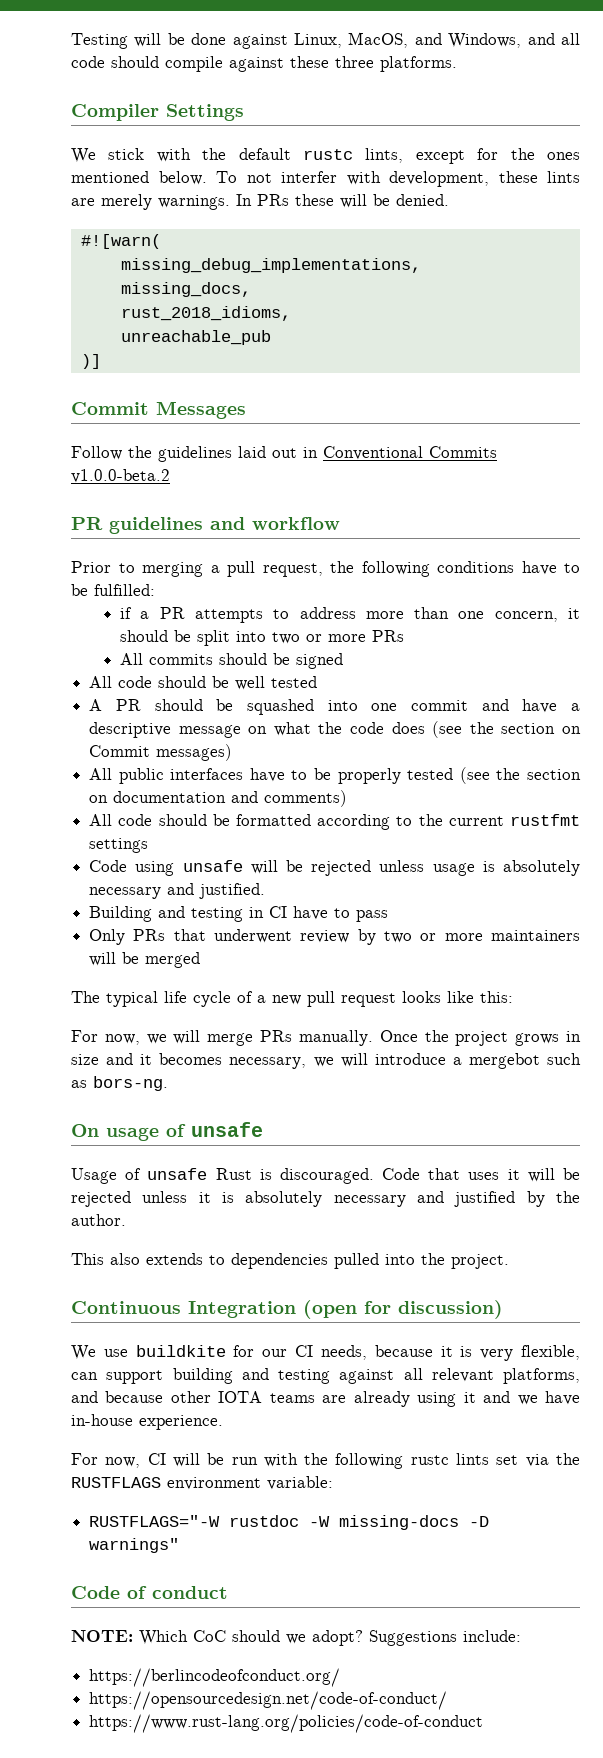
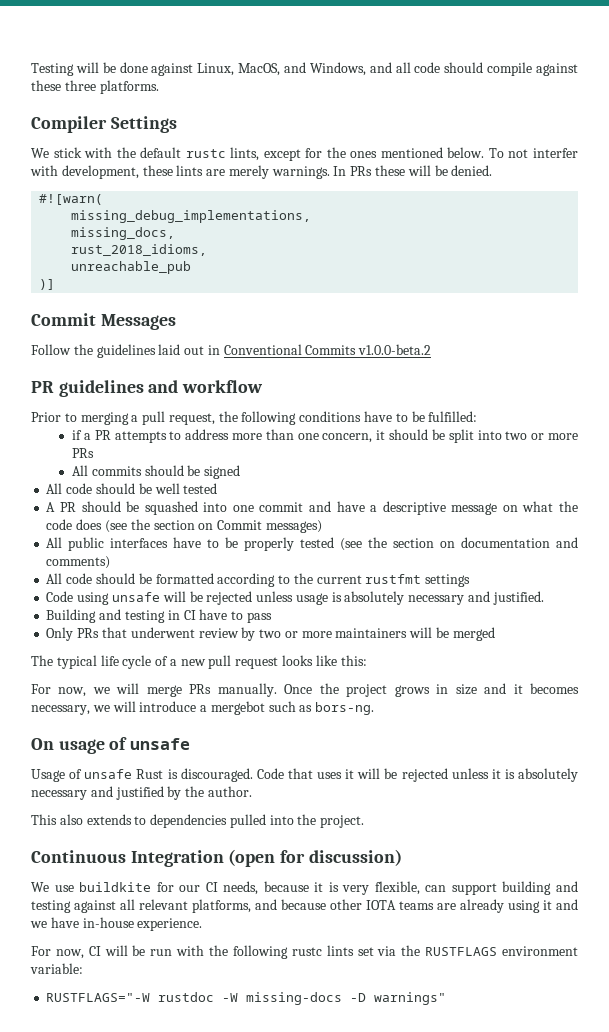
[71,1586,228,1599] [71,1630,521,1646] [89,1668,341,1687] [89,1691,448,1710] [89,1714,484,1733] // Code of conduct // NOTE: Which CoC should we adopt? Suggestions include: // https://berlincodeofconduct.org/ // https://opensourcedesign.net/code-of-conduct/ // https://www.rust-lang.org/policies/code-of-conduct -> (447, 998) none

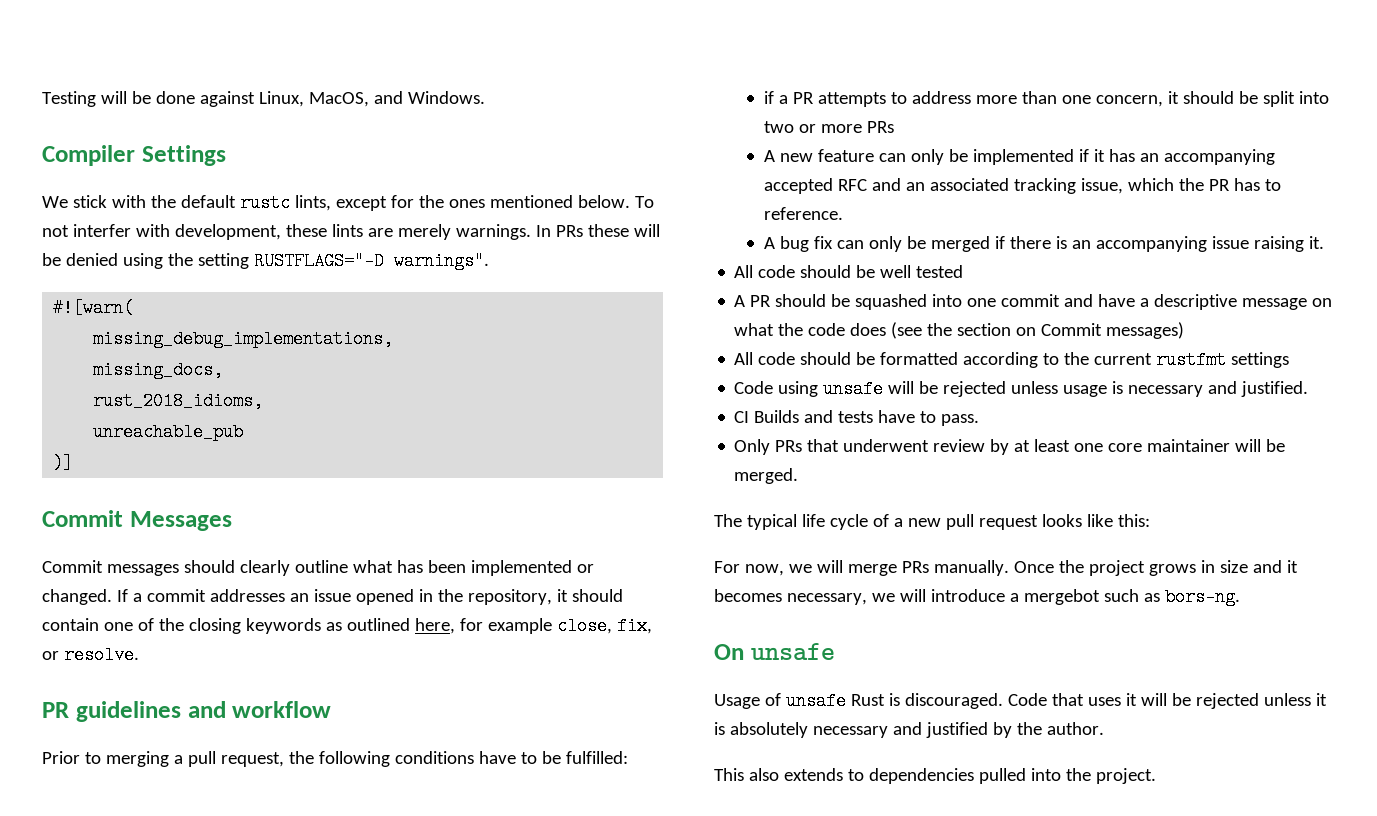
[309,62,578,76] [31,80,159,94] Windows, and all code should compile against these three platforms. -> [407,91,485,104] Windows.
[451,165,493,176] denied. -> [65,252,489,270] denied using the setting RUSTFLAGS="-D warnings".
[31,344,432,358] Follow the guidelines laid out in Conventional Commits v1.0.0-beta.2 -> [42,560,594,576] [42,589,623,605] [42,617,652,635] [42,646,139,664] Commit messages should clearly outline what has been implemented or changed. If a commit addresses an issue opened in the repository, it should contain one of the closing keywords as outlined here, for example close, fix, or resolve.
[72,465,241,479] All commits should be signed -> [764,149,1275,165] [764,178,1281,194] [764,207,844,220] [764,236,1324,252] A new feature can only be implemented if it has an accompanying accepted RFC and an associated tracking issue, which the PR has to reference. // A bug fix can only be merged if there is an accompanying issue raising it.
[46,537,578,551] [46,556,111,569] // All public interfaces have to be properly tested (see the section on documentation and comments) -> (1185, 330) none
[344,591,405,605] absolutely -> (1124, 387) none
[46,609,272,623] Building and testing in CI have to pass -> [734,410,980,426] CI Builds and tests have to pass.
[259,627,495,641] two or more maintainers will be merged -> [1014,439,1286,452] [734,468,799,484] at least one core maintainer will be merged.
[58,737,128,754] usage of -> (744, 652) none
[31,849,402,867] [31,881,578,895] [31,899,578,913] [30,917,203,931] [31,945,578,959] [30,963,83,974] [46,992,447,1005] // Continuous Integration (open for discussion) // We use buildkite for our CI needs, because it is very flexible, can support building and testing against all relevant platforms, and because other IOTA teams are already using it and we have in-house experience. // For now, CI will be run with the following rustc lints set via the RUSTFLAGS environment variable: // RUSTFLAGS="-W rustdoc -W missing-docs -D warnings" -> (1156, 776) none

